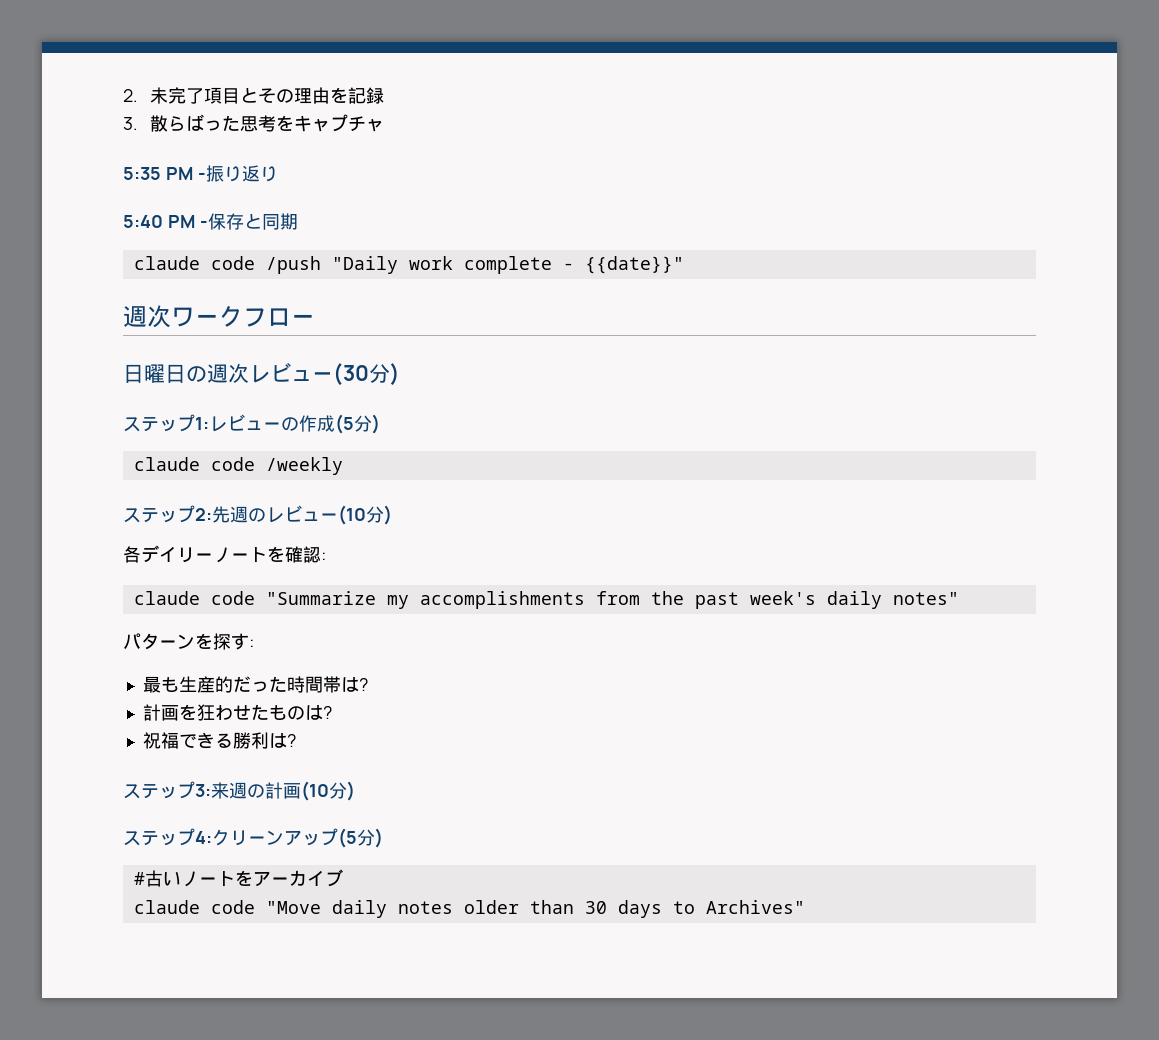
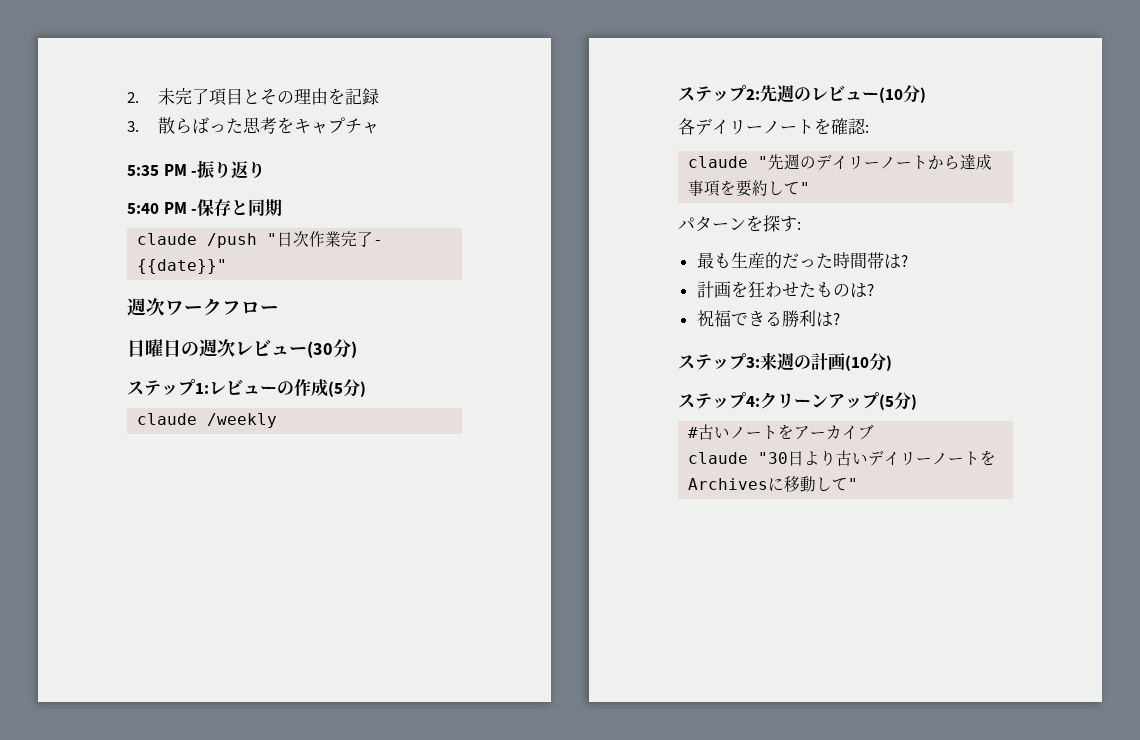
[210,256,552,274] code /push "Daily work complete -> [207,231,374,248] /push "日次作業完了
[210,457,255,471] code -> (198, 419) none
[210,591,959,609] code "Summarize my accomplishments from the past week's daily notes" -> [758,153,993,170] [688,180,811,197] "先週のデイリーノートから達成事項を要約して"
[210,900,805,918] code "Move daily notes older than 30 days to Archives" -> [758,450,997,466] [688,476,859,492] "30日より古いデイリーノートをArchivesに移動して"

